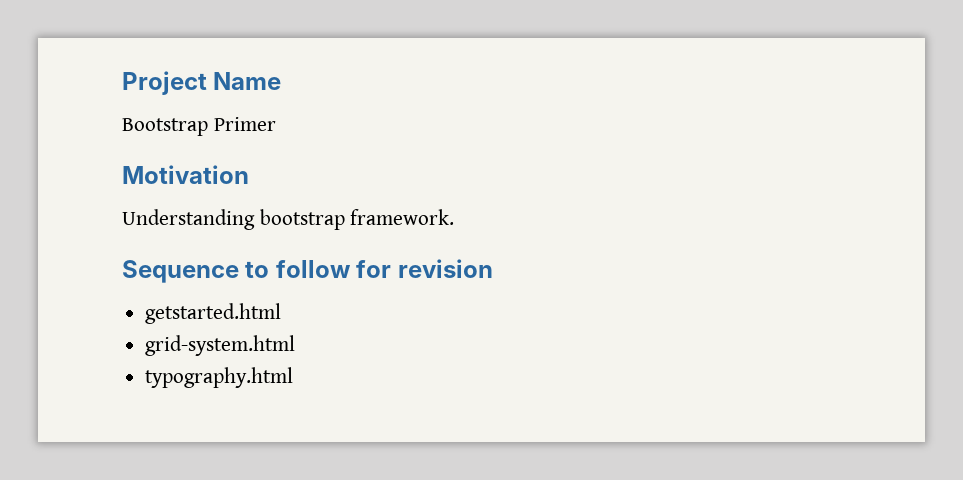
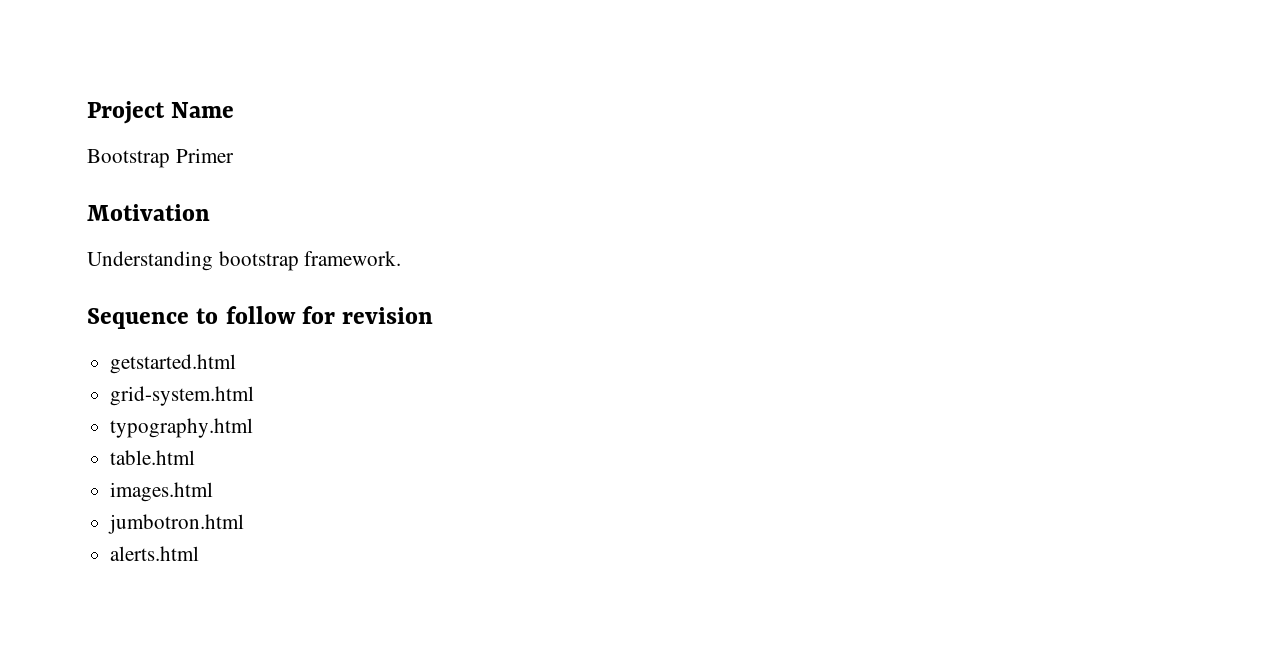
(294, 377) none -> [110,450,196,465] [110,482,214,502] [108,514,245,534] [110,546,200,561] // table.html // images.html // jumbotron.html // alerts.html

